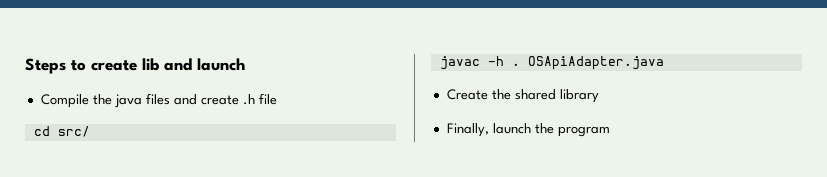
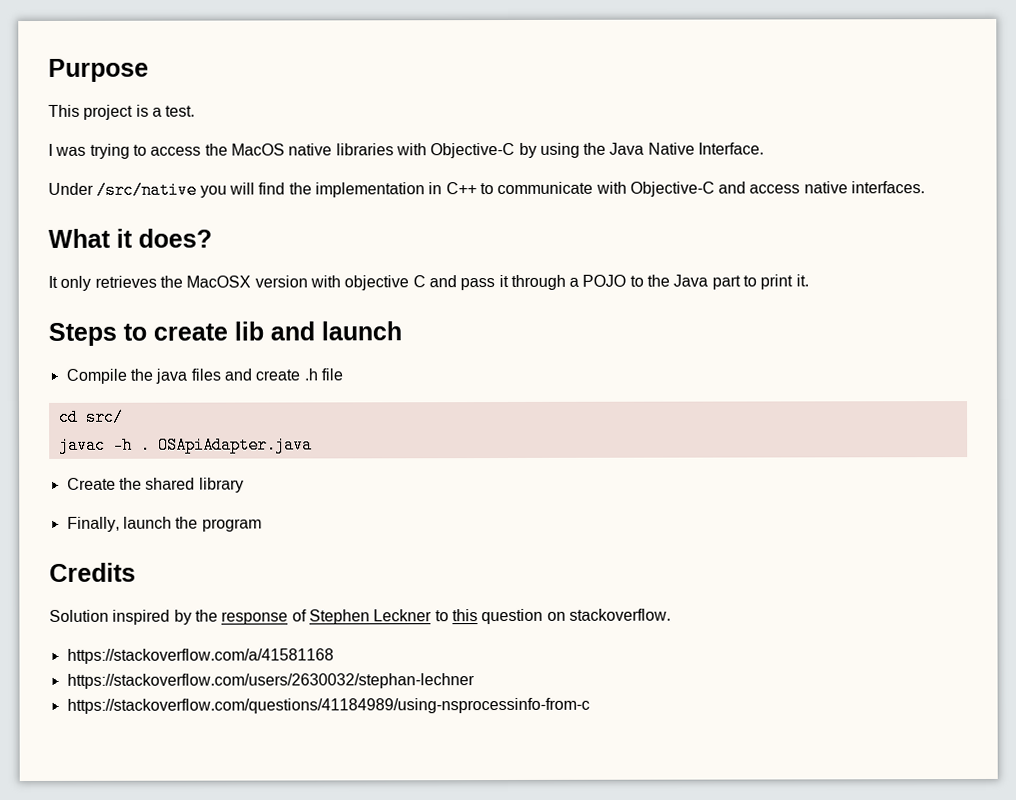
(25, 66) none -> [48,58,149,82] [48,104,196,120] [48,142,765,159] [48,181,926,199] [48,228,212,248] [48,274,809,291] Purpose // This project is a test. // I was trying to access the MacOS native libraries with Objective-C by using the Java Native Interface. // Under /src/native you will find the implementation in C++ to communicate with Objective-C and access native interfaces. // What it does? // It only retrieves the MacOSX version with objective C and pass it through a POJO to the Java part to print it. //
(610, 131) none -> [49,562,136,582] [49,608,671,625] [66,648,334,664] [66,673,475,689] [66,697,590,714] // Credits // Solution inspired by the response of Stephen Leckner to this question on stackoverflow. // https://stackoverflow.com/a/41581168 // https://stackoverflow.com/users/2630032/stephan-lechner // https://stackoverflow.com/questions/41184989/using-nsprocessinfo-from-c

